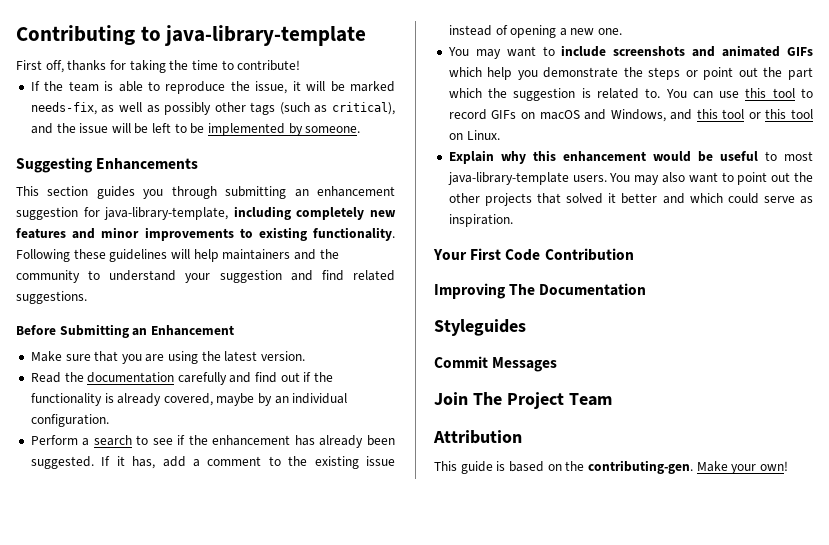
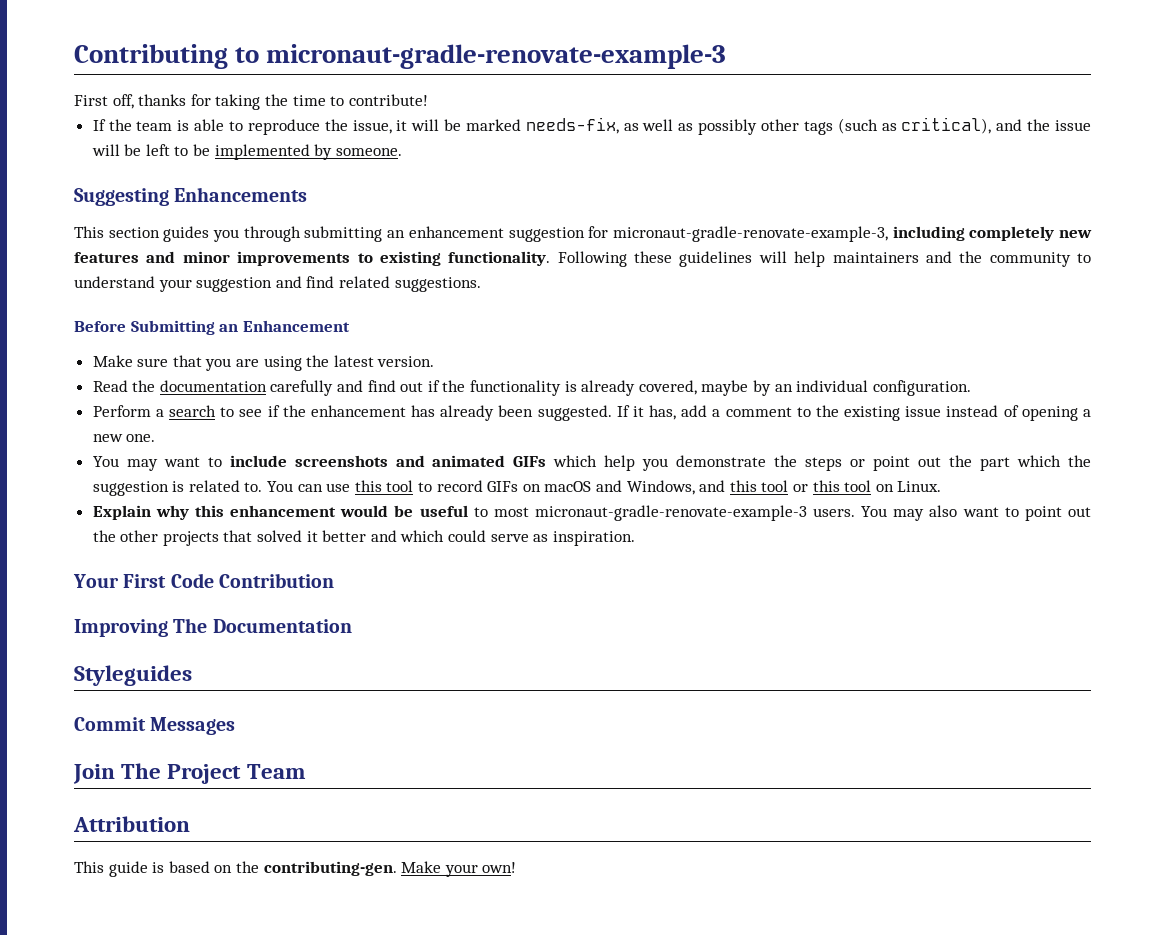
[164,25,367,46] java-library-template -> [266,44,727,69] micronaut-gradle-renovate-example-3
[104,207,229,220] java-library-template, -> [612,226,888,242] micronaut-gradle-renovate-example-3,
[447,172,569,185] java-library-template -> [534,505,807,521] micronaut-gradle-renovate-example-3

